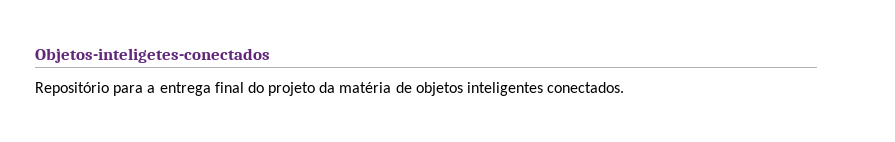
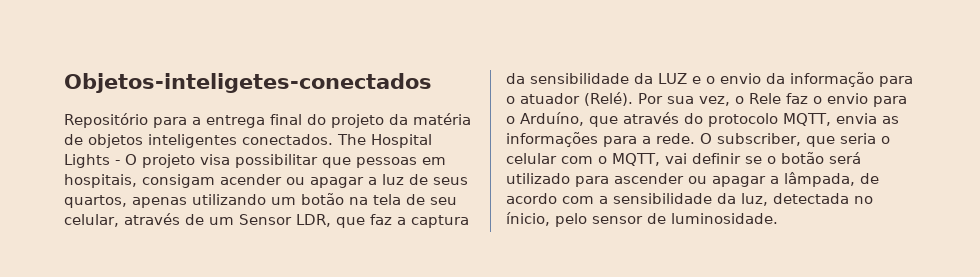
(625, 87) none -> [337,134,432,148] [64,154,446,168] [64,174,468,188] [64,193,457,208] [64,213,469,228] [506,72,913,87] [506,92,907,107] [506,112,899,127] [506,132,890,147] [506,152,861,166] [506,172,879,187] [506,193,873,206] [506,212,778,227] The Hospital Lights - O projeto visa possibilitar que pessoas em hospitais, consigam acender ou apagar a luz de seus quartos, apenas utilizando um botão na tela de seu celular, através de um Sensor LDR, que faz a captura da sensibilidade da LUZ e o envio da informação para o atuador (Relé). Por sua vez, o Rele faz o envio para o Arduíno, que através do protocolo MQTT, envia as informações para a rede. O subscriber, que seria o celular com o MQTT, vai definir se o botão será utilizado para ascender ou apagar a lâmpada, de acordo com a sensibilidade da luz, detectada no ínicio, pelo sensor de luminosidade.

